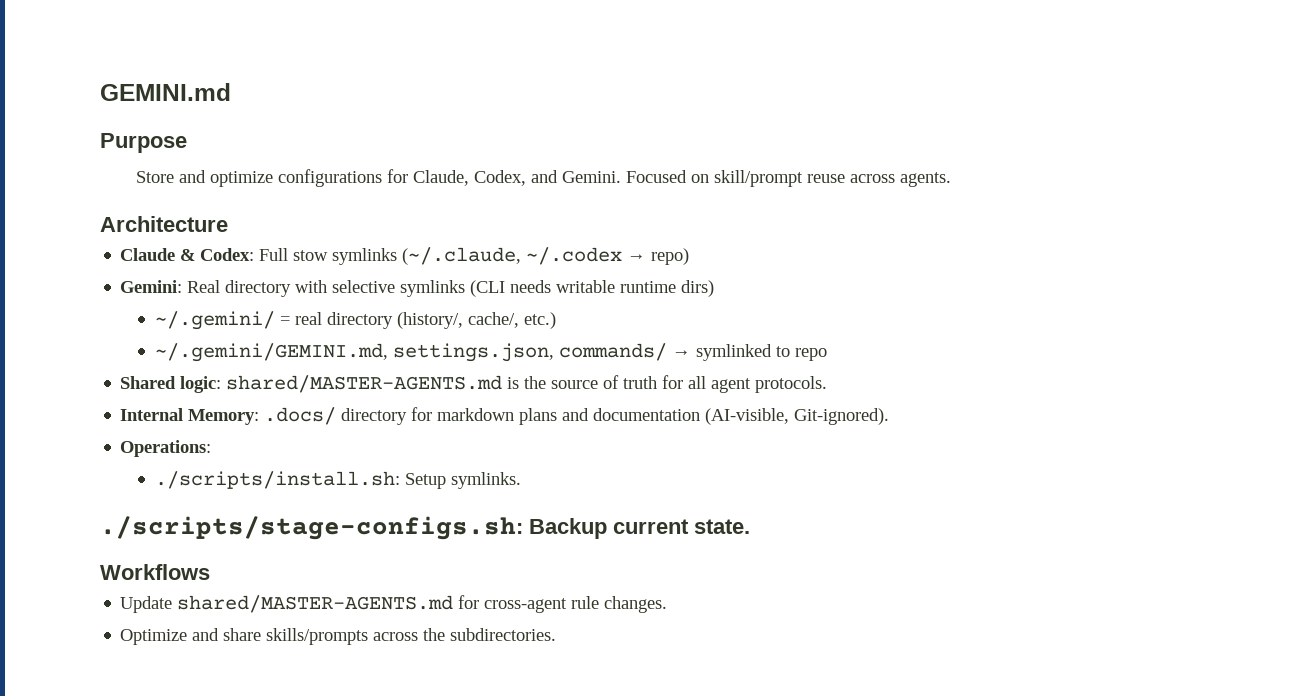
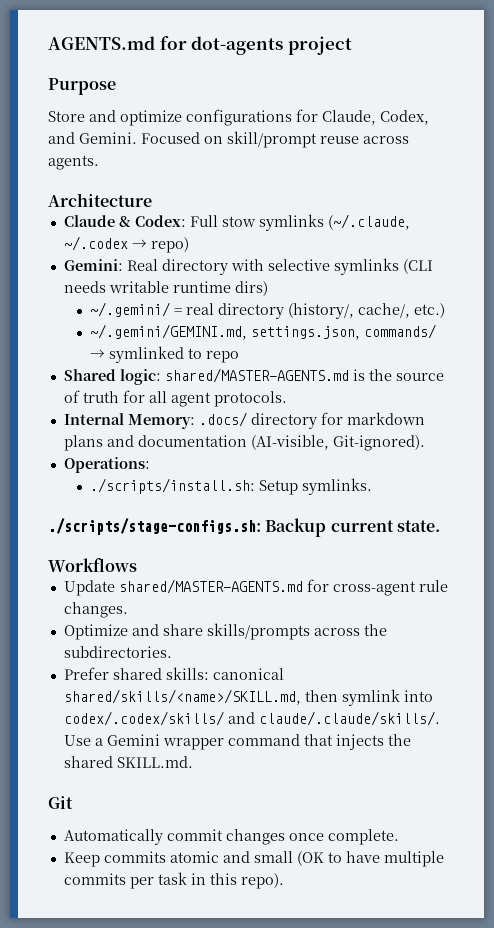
[100,83,231,101] GEMINI.md -> [48,36,352,55] AGENTS.md for dot-agents project
(557, 634) none -> [63,667,284,680] [63,689,433,706] [63,711,440,726] [63,734,411,750] [63,756,193,768] [48,796,73,809] [63,829,399,845] [63,851,444,867] [63,872,284,889] // Prefer shared skills: canonical shared/skills/<name>/SKILL.md, then symlink into codex/.codex/skills/ and claude/.claude/skills/. Use a Gemini wrapper command that injects the shared SKILL.md. // Git // Automatically commit changes once complete. // Keep commits atomic and small (OK to have multiple commits per task in this repo).

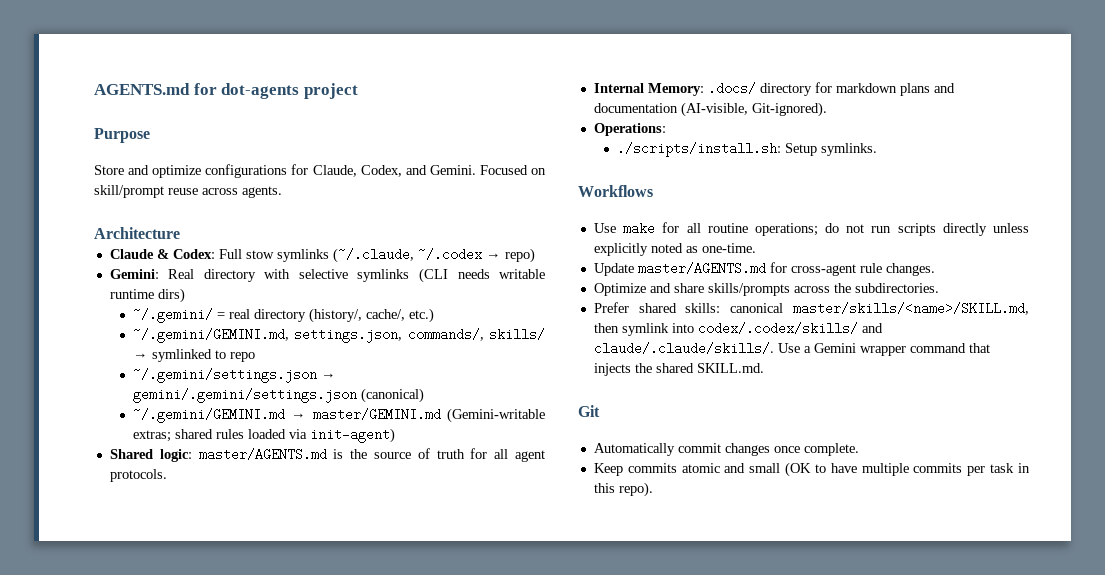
[363,324,436,339] commands/ -> [407,328,545,341] commands/, skills/
(239, 357) none -> [132,368,336,383] [132,388,424,403] [132,408,545,423] [132,428,395,443] // ~/.gemini/settings.json → gemini/.gemini/settings.json (canonical) // ~/.gemini/GEMINI.md → master/GEMINI.md (Gemini-writable extras; shared rules loaded via init-agent)
[164,368,349,383] shared/MASTER-AGENTS.md -> [198,448,327,461] master/AGENTS.md
[48,518,440,537] [48,558,137,572] ./scripts/stage-configs.sh: Backup current state. // Workflows -> [578,185,653,197] [593,222,1029,236] [593,243,756,256] Workflows // Use make for all routine operations; do not run scripts directly unless explicitly noted as one-time.
[118,579,303,594] shared/MASTER-AGENTS.md -> [637,262,766,275] master/AGENTS.md
[63,689,301,705] shared/skills/<name>/SKILL.md, -> [793,302,1029,315] master/skills/<name>/SKILL.md,

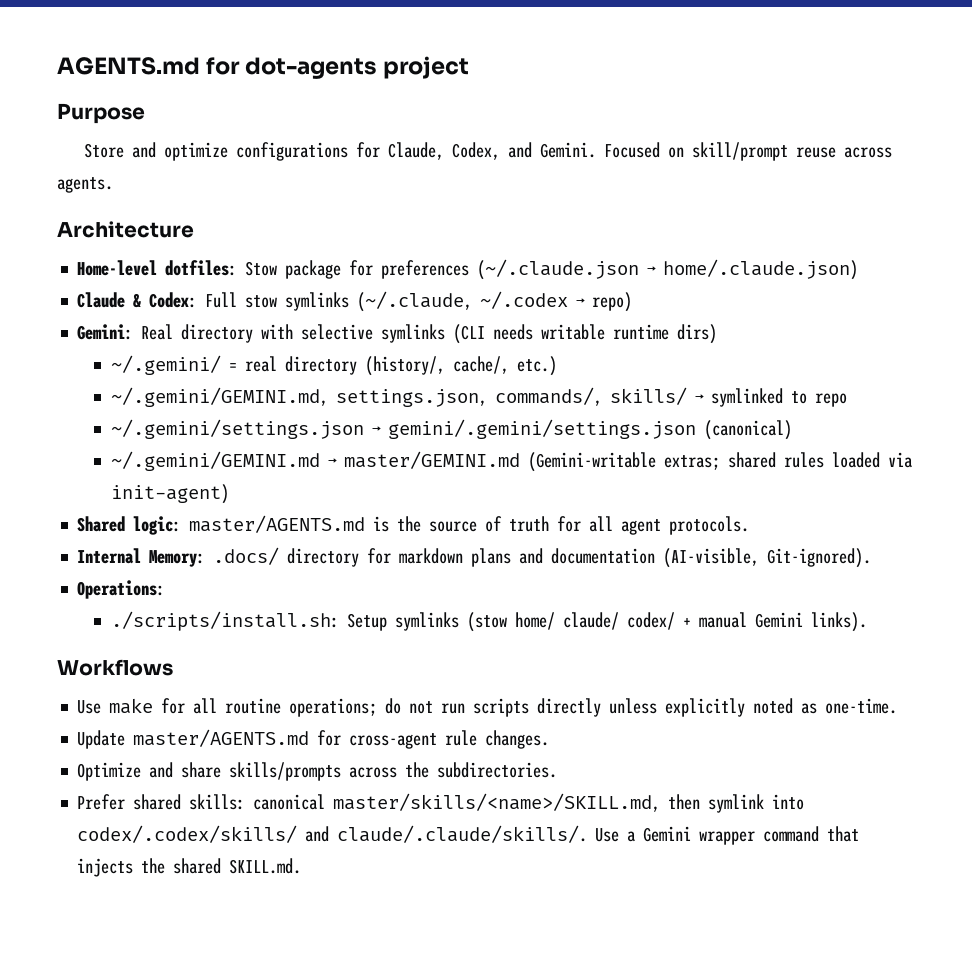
(180, 233) none -> [77,259,859,280] // Home-level dotfiles: Stow package for preferences (~/.claude.json → home/.claude.json)
[820,143,877,156] symlinks. -> [394,612,867,632] symlinks (stow home/ claude/ codex/ + manual Gemini links).
[578,405,600,417] [593,443,859,456] [593,462,1030,477] [593,482,653,497] // Git // Automatically commit changes once complete. // Keep commits atomic and small (OK to have multiple commits per task in this repo). -> (302, 866) none

